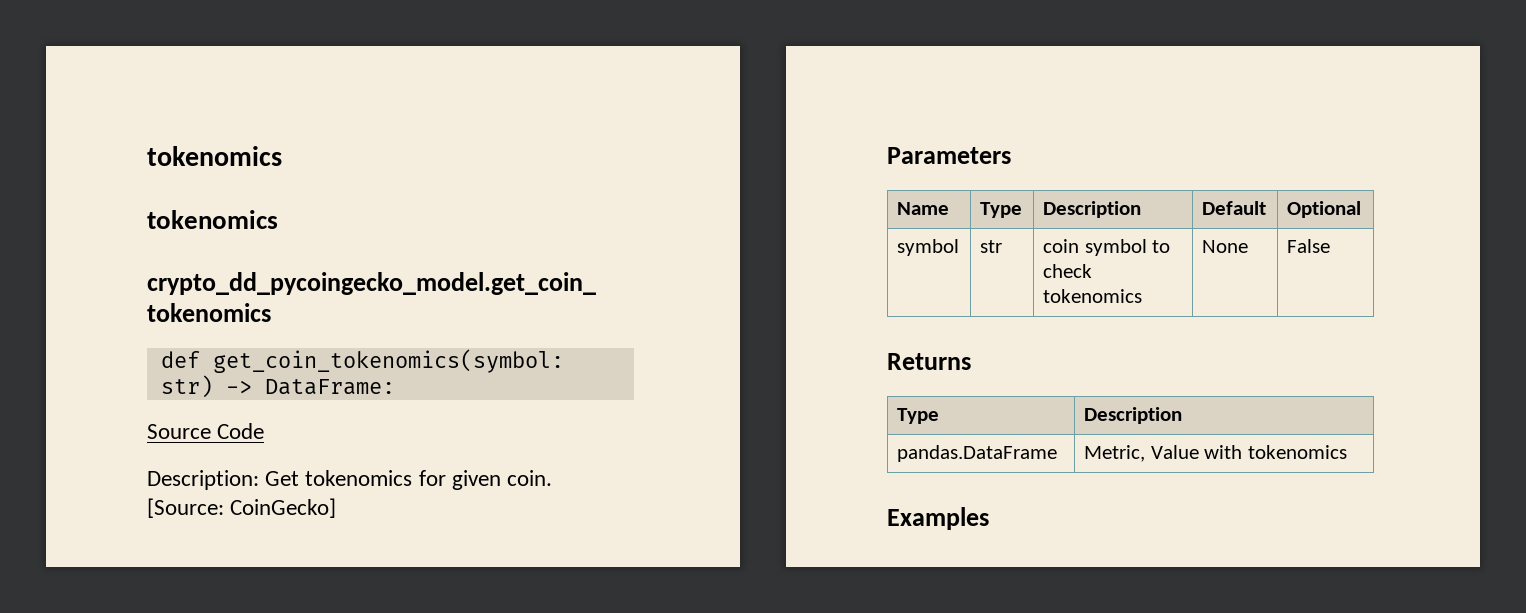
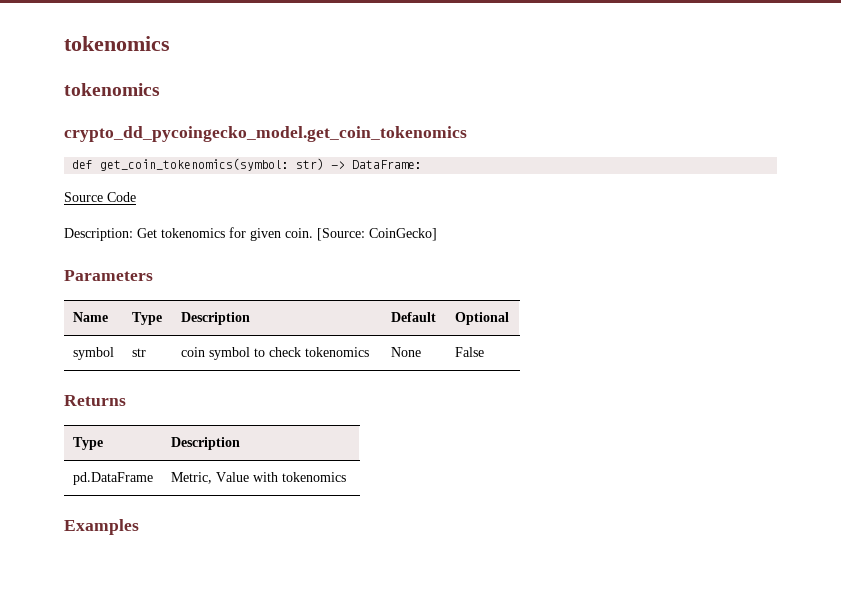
[897,445,1058,462] pandas.DataFrame -> [72,472,153,485] pd.DataFrame

